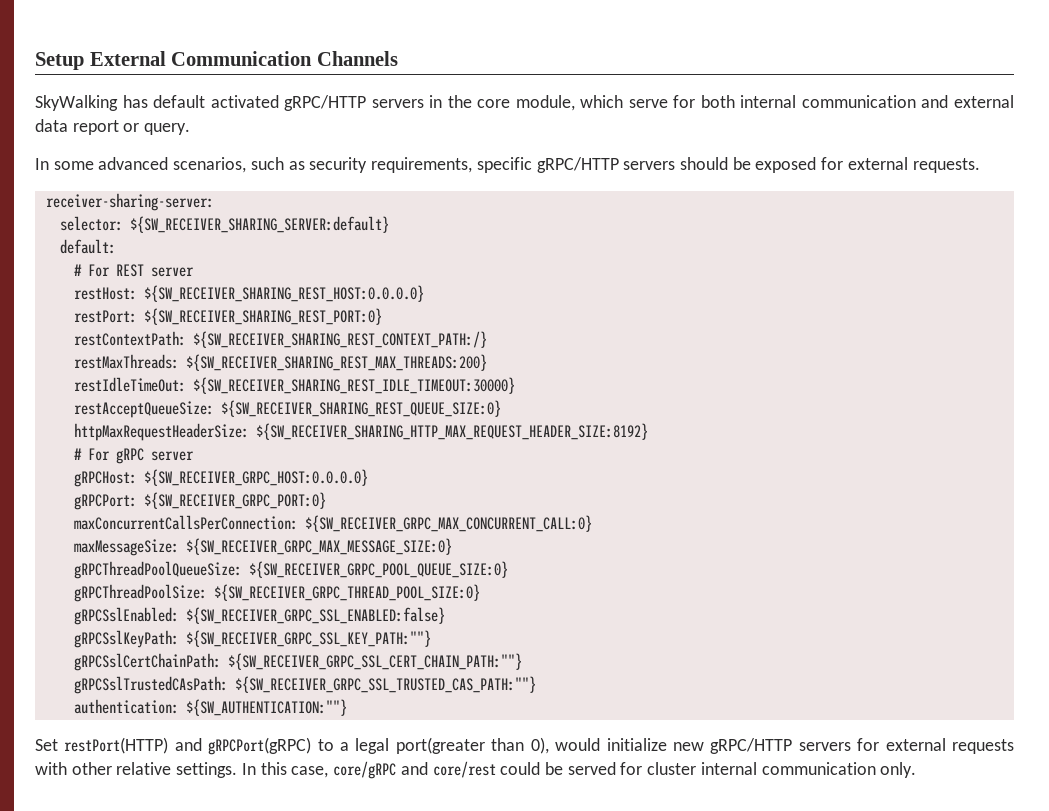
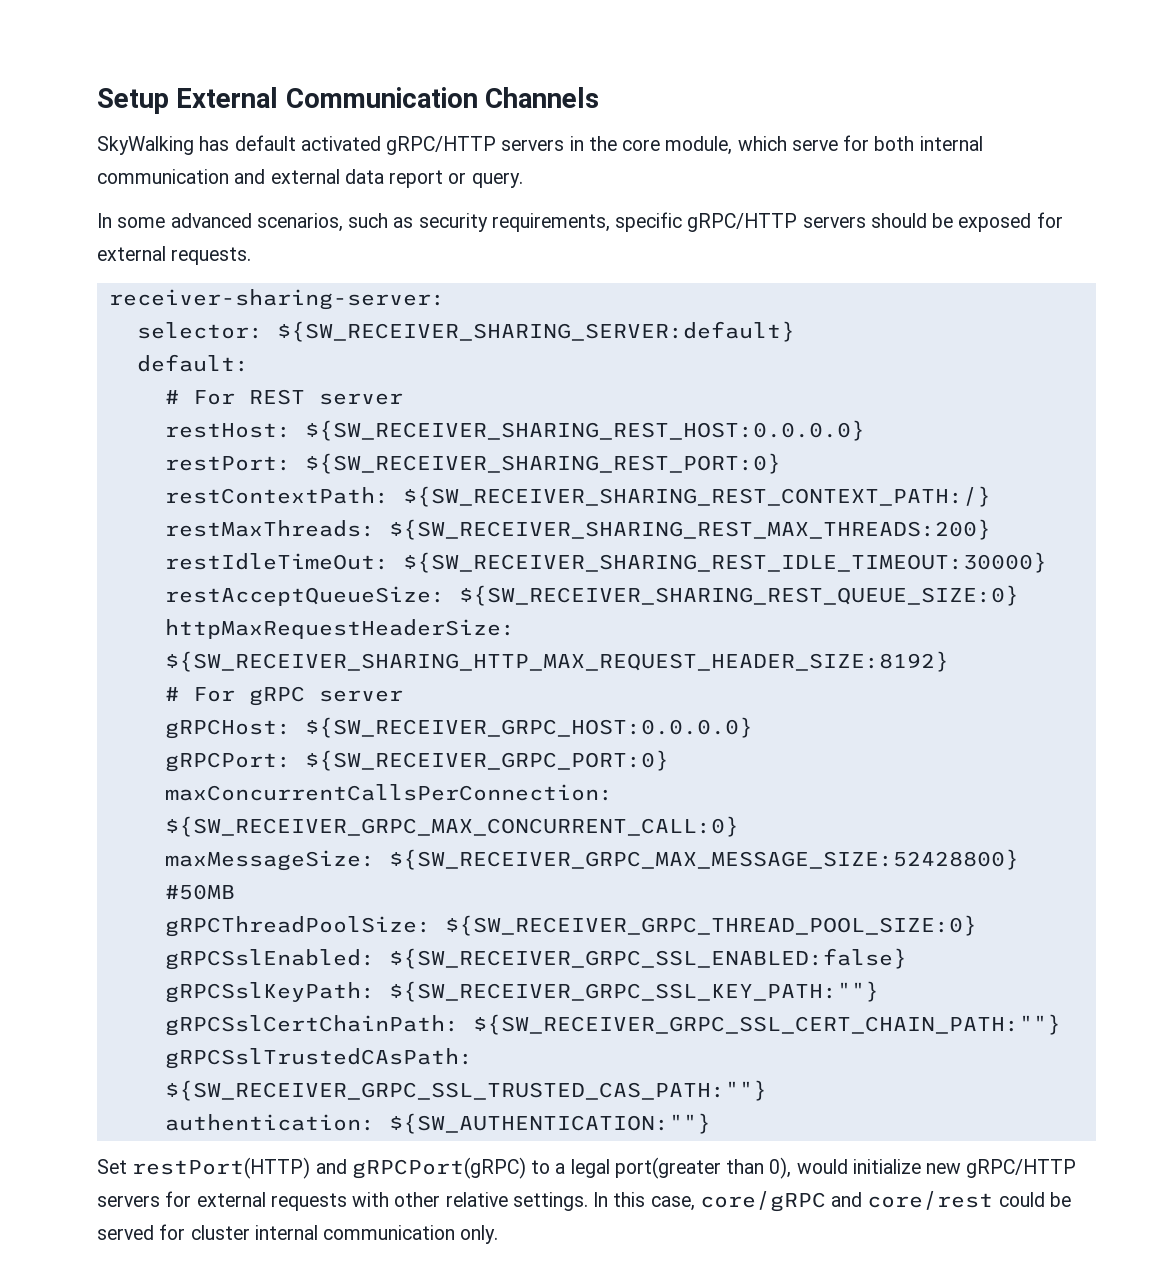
[185,538,452,555] [73,561,508,579] ${SW_RECEIVER_GRPC_MAX_MESSAGE_SIZE:0} // gRPCThreadPoolQueueSize: ${SW_RECEIVER_GRPC_POOL_QUEUE_SIZE:0} -> [388,849,1019,870] [164,884,235,900] ${SW_RECEIVER_GRPC_MAX_MESSAGE_SIZE:52428800} #50MB

